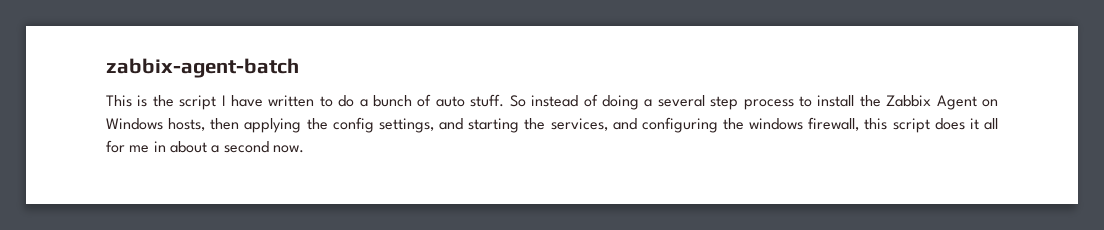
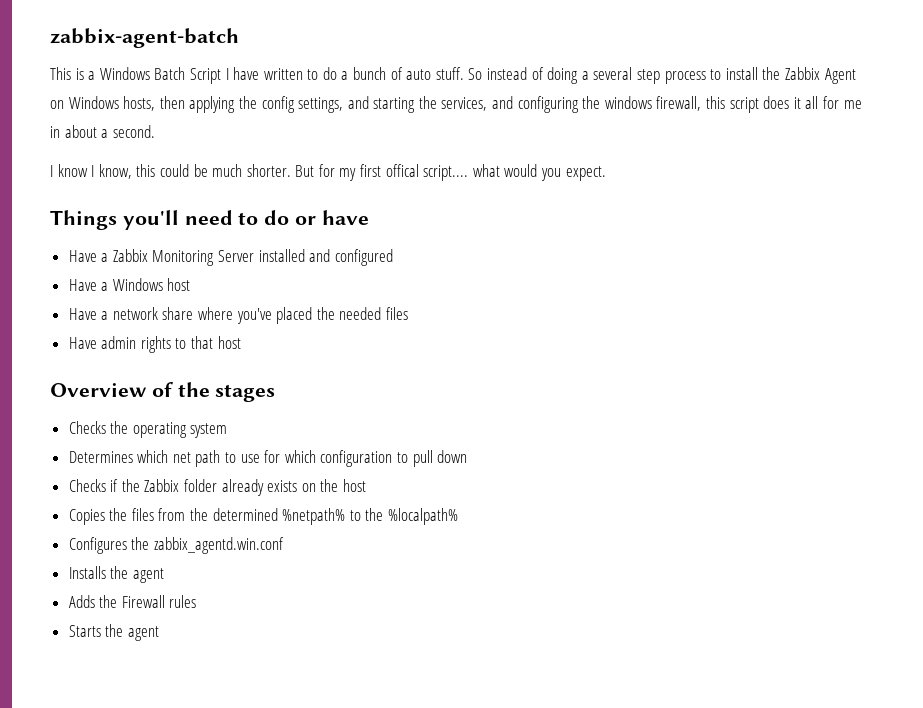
[152,95,217,110] the script -> [88,67,221,84] a Windows Batch Script
[223,141,304,153] second now. -> [112,125,155,138] [50,164,606,181] [50,210,369,230] [68,249,393,266] [68,278,191,291] [68,307,409,324] [68,336,241,353] [50,382,276,402] [68,421,228,438] [68,450,468,467] [68,479,367,496] [68,508,459,525] [68,537,284,554] [68,566,164,583] [68,595,197,608] [68,624,159,641] second. // I know I know, this could be much shorter. But for my first offical script.... what would you expect. // Things you'll need to do or have // Have a Zabbix Monitoring Server installed and configured // Have a Windows host // Have a network share where you've placed the needed files // Have admin rights to that host // Overview of the stages // Checks the operating system // Determines which net path to use for which configuration to pull down // Checks if the Zabbix folder already exists on the host // Copies the files from the determined %netpath% to the %localpath% // Configures the zabbix_agentd.win.conf // Installs the agent // Adds the Firewall rules // Starts the agent

